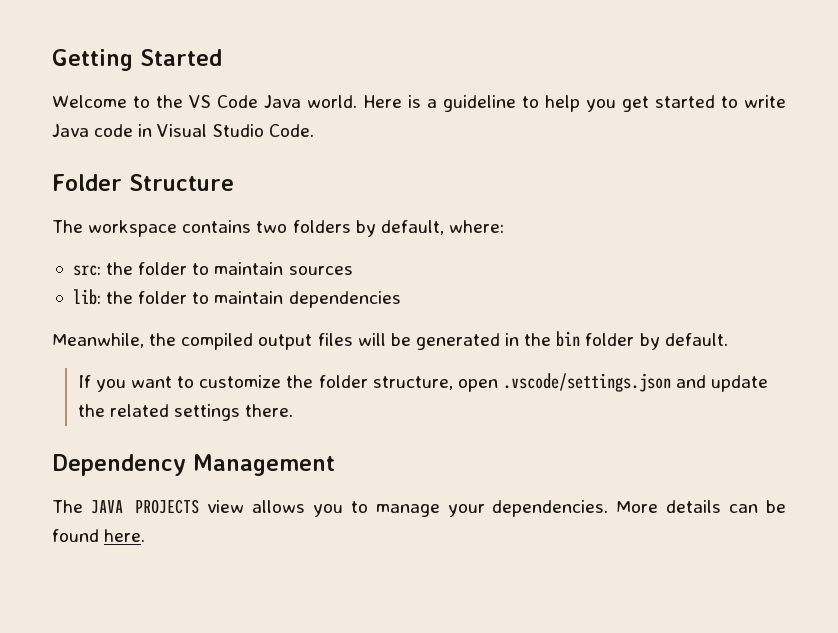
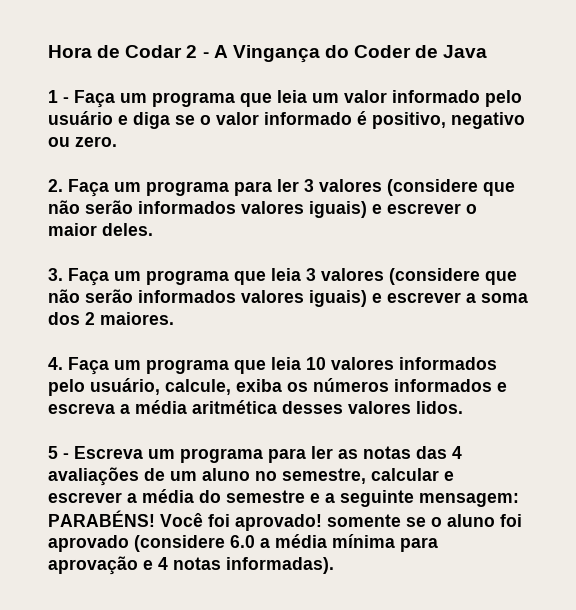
[52,49,222,71] [52,95,787,112] [52,124,314,137] [52,174,234,191] [52,220,504,237] [72,262,353,276] [72,289,401,308] [52,331,728,350] [77,373,769,392] [77,404,294,421] [52,454,335,476] [52,499,786,517] [52,529,146,542] Getting Started // Welcome to the VS Code Java world. Here is a guideline to help you get started to write Java code in Visual Studio Code. // Folder Structure // The workspace contains two folders by default, where: // src: the folder to maintain sources // lib: the folder to maintain dependencies // Meanwhile, the compiled output files will be generated in the bin folder by default. // If you want to customize the folder structure, open .vscode/settings.json and update the related settings there. // Dependency Management // The JAVA PROJECTS view allows you to manage your dependencies. More details can be found here. -> [48,45,488,63] [48,90,522,108] [48,111,525,129] [48,136,117,147] [48,179,515,197] [48,200,477,218] [48,223,153,236] [48,268,517,286] [48,289,528,307] [48,312,174,325] [48,357,497,375] [48,378,507,396] [48,400,463,414] [48,446,462,463] [48,467,454,486] [48,489,519,507] [48,510,522,531] [48,534,438,552] [48,556,334,575] Hora de Codar 2 - A Vingança do Coder de Java // 1 - Faça um programa que leia um valor informado pelo usuário e diga se o valor informado é positivo, negativo ou zero. // 2. Faça um programa para ler 3 valores (considere que não serão informados valores iguais) e escrever o maior deles. // 3. Faça um programa que leia 3 valores (considere que não serão informados valores iguais) e escrever a soma dos 2 maiores. // 4. Faça um programa que leia 10 valores informados pelo usuário, calcule, exiba os números informados e escreva a média aritmética desses valores lidos. // 5 - Escreva um programa para ler as notas das 4 avaliações de um aluno no semestre, calcular e escrever a média do semestre e a seguinte mensagem: PARABÉNS! Você foi aprovado! somente se o aluno foi aprovado (considere 6.0 a média mínima para aprovação e 4 notas informadas).

